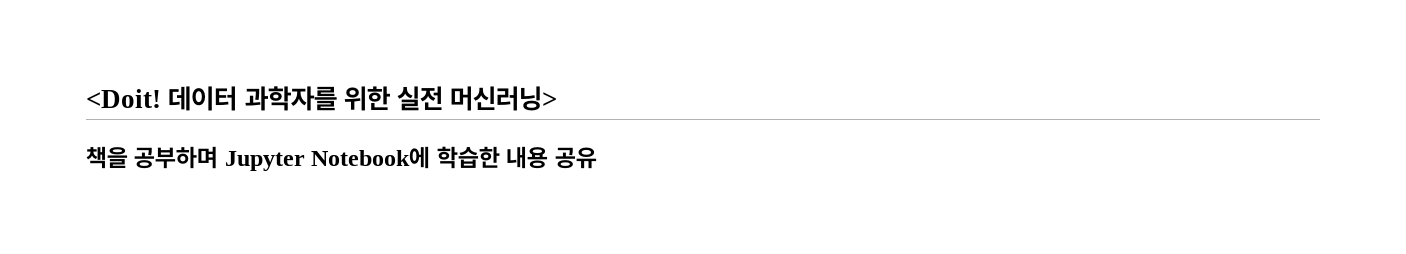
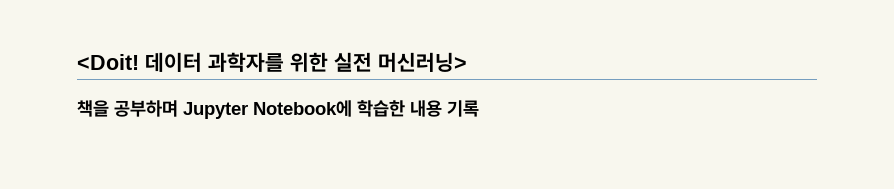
[554,147,597,169] 공유 -> [447,100,479,117] 기록

